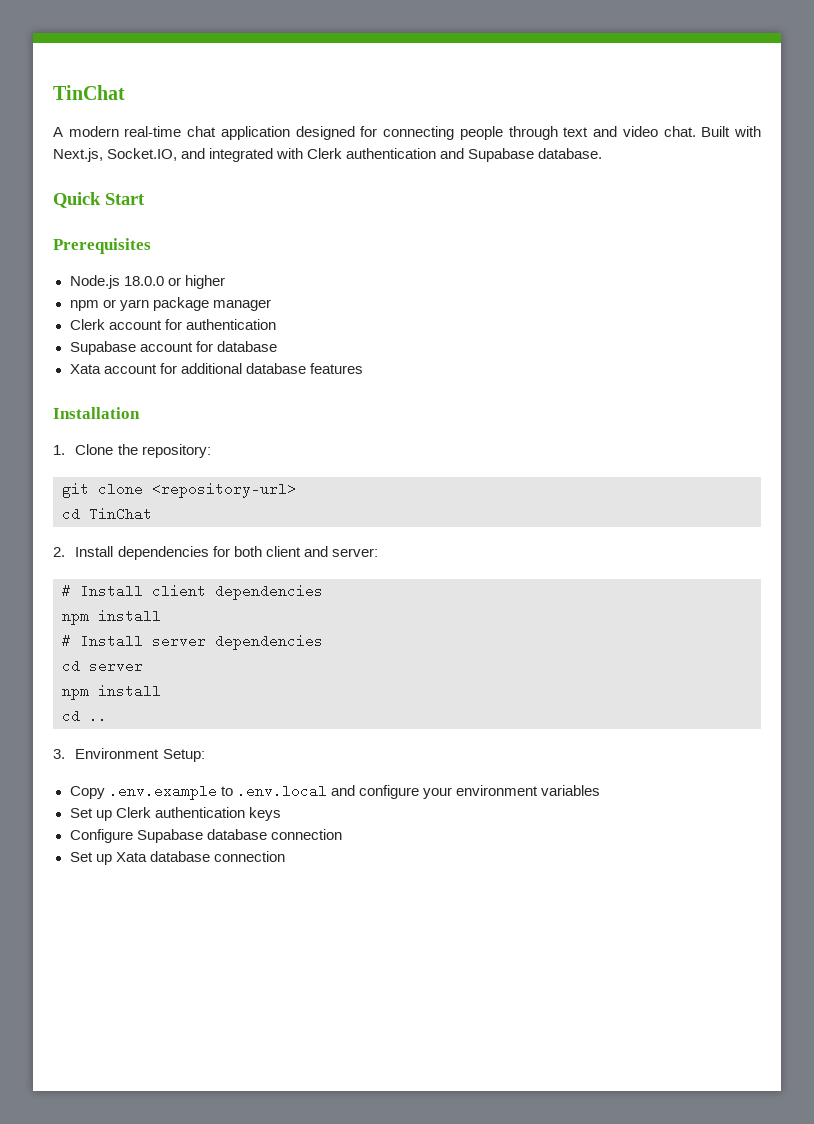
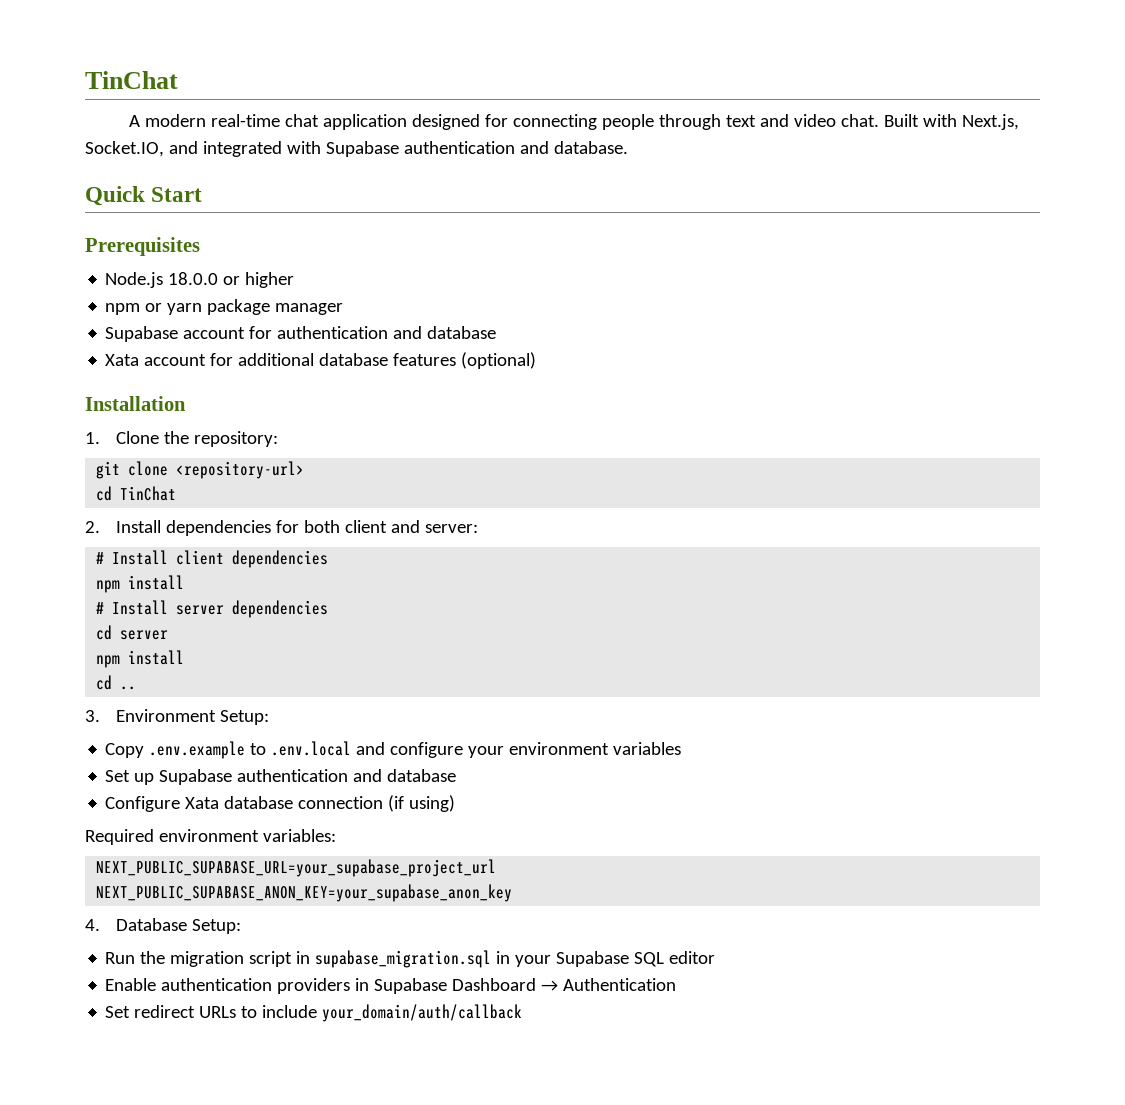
[307,148,535,162] Clerk authentication and Supabase -> [325,141,549,157] Supabase authentication and
[69,319,105,330] Clerk -> [105,326,179,342] Supabase
[69,341,213,355] // Supabase account for -> [393,326,423,339] and
(363, 368) none -> [461,352,537,369] (optional)
[115,807,281,821] [69,829,342,843] [69,851,285,865] Clerk authentication keys // Configure Supabase database connection // Set up Xata database connection -> [159,769,457,785] [105,795,456,812] [85,829,336,845] [96,859,497,877] [96,884,513,902] [85,918,241,934] [105,950,716,968] [105,978,677,994] [105,1004,523,1022] Supabase authentication and database // Configure Xata database connection (if using) // Required environment variables: // NEXT_PUBLIC_SUPABASE_URL=your_supabase_project_url // NEXT_PUBLIC_SUPABASE_ANON_KEY=your_supabase_anon_key // 4. Database Setup: // Run the migration script in supabase_migration.sql in your Supabase SQL editor // Enable authentication providers in Supabase Dashboard → Authentication // Set redirect URLs to include your_domain/auth/callback

